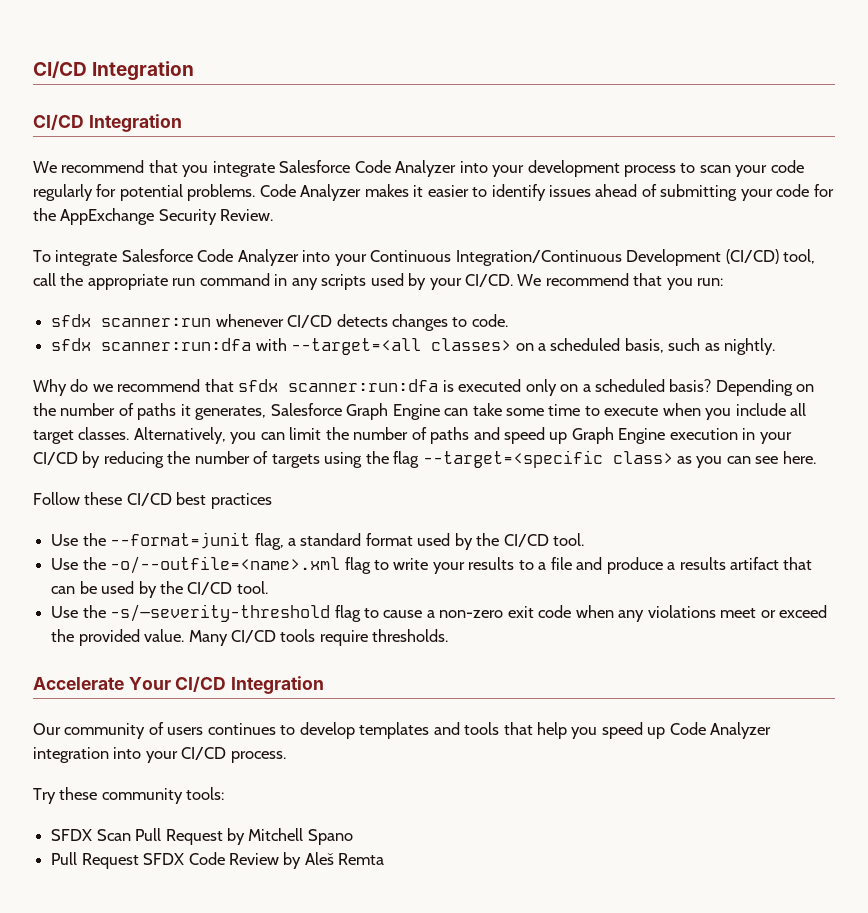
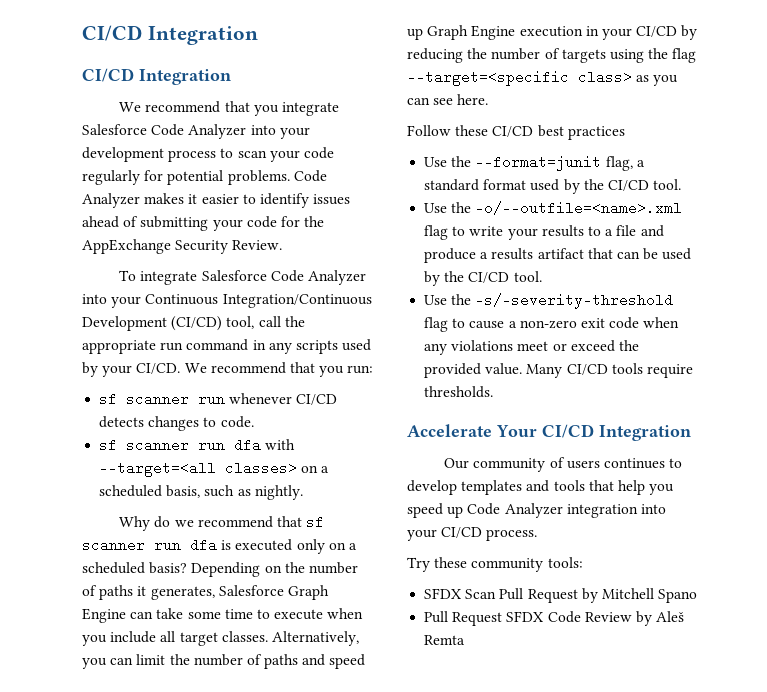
[51,314,212,327] sfdx scanner:run -> [99,392,226,406] sf scanner run
[51,338,252,351] sfdx scanner:run:dfa -> [99,438,262,452] sf scanner run dfa
[238,379,439,392] sfdx scanner:run:dfa -> [306,515,325,529] [82,538,217,552] sf scanner run dfa

